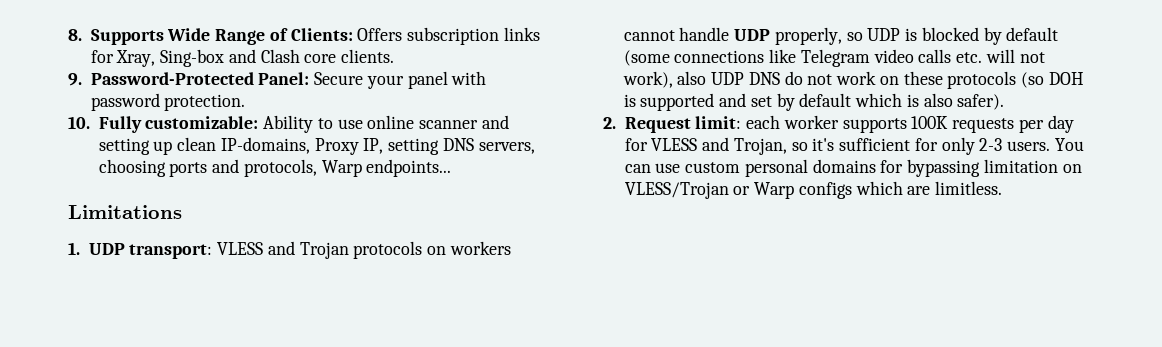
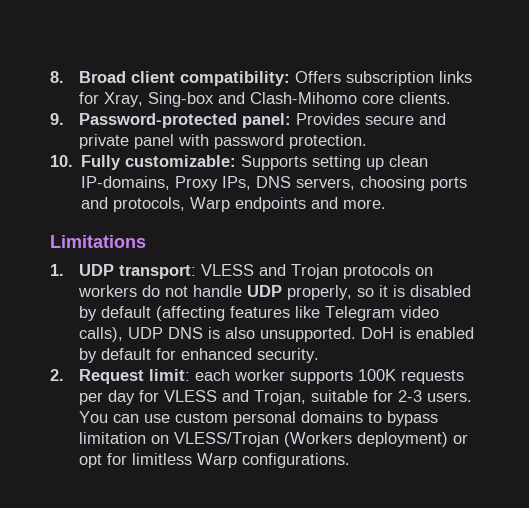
[90,28,353,45] Supports Wide Range of Clients: -> [78,71,290,86] Broad client compatibility:
[260,49,300,63] Clash -> [249,92,357,104] Clash-Mihomo
[90,72,404,89] Password-Protected Panel: Secure your -> [78,113,446,128] [78,134,129,149] Password-protected panel: Provides secure and private
[263,115,509,133] Ability to use online scanner and -> [241,155,308,170] Supports
[363,138,440,155] IP, setting -> [222,176,252,190] IPs,
[366,159,452,177] endpoints... -> [235,197,387,212] endpoints and more.
[623,30,675,41] cannot -> [141,285,188,297] do not
[867,27,1059,45] [623,49,1045,67] [622,71,1084,89] [623,93,1005,111] UDP is blocked by default (some connections like Telegram video calls etc. will not work), also UDP DNS do not work on these protocols (so DOH is supported and set by default which is also safer). -> [378,285,471,297] [78,306,439,321] [78,327,474,342] [78,348,319,363] it is disabled by default (affecting features like Telegram video calls), UDP DNS is also unsupported. DoH is enabled by default for enhanced security.
[791,137,975,155] so it's sufficient for only -> [310,390,393,402] suitable for
[880,159,981,177] for bypassing -> [367,411,438,426] to bypass
[733,181,1003,199] or Warp configs which are limitless. -> [283,432,468,447] [78,453,350,468] (Workers deployment) or opt for limitless Warp configurations.

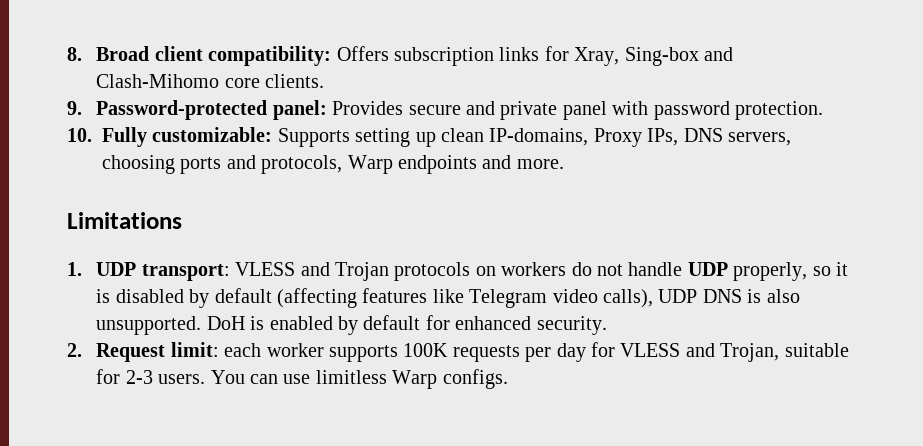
[174,411,438,426] [78,432,468,447] [78,453,127,468] custom personal domains to bypass limitation on VLESS/Trojan (Workers deployment) or opt for -> (311, 379) none
[241,453,350,468] configurations. -> [442,369,508,389] configs.

